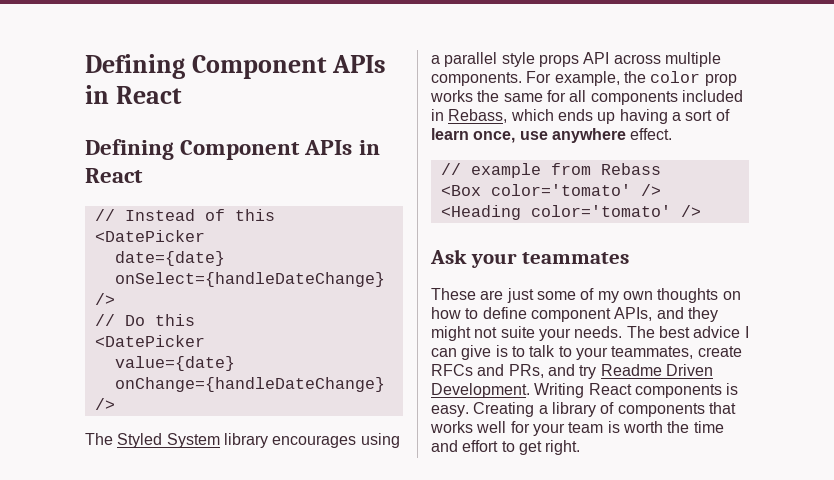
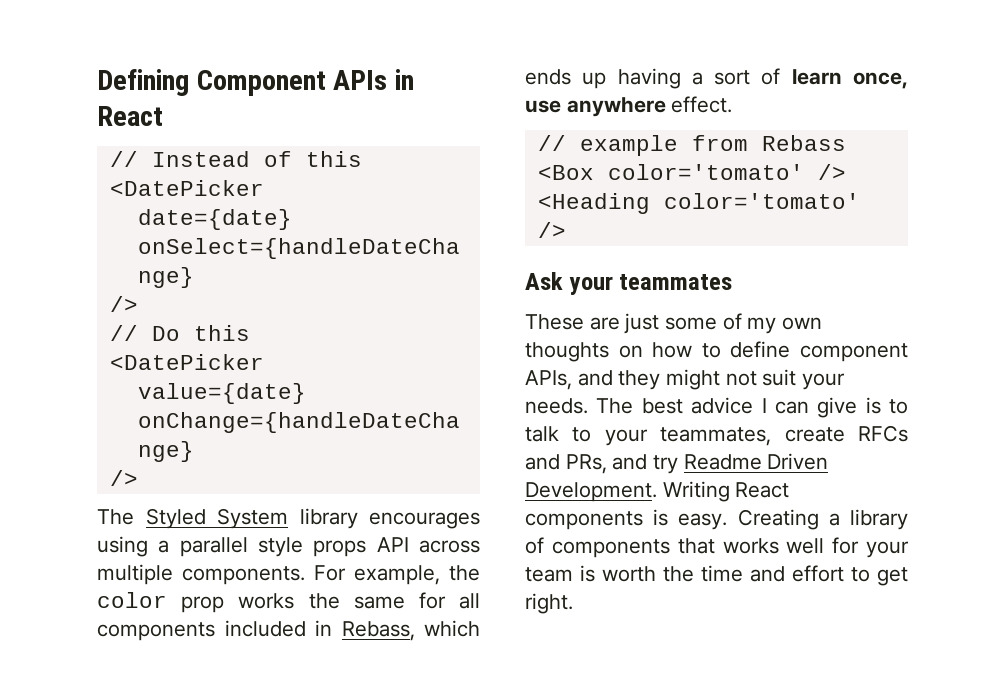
[85,54,386,79] [85,85,182,104] [85,139,380,160] [85,168,143,183] Defining Component APIs in React // Defining Component APIs in React -> [97,69,415,96] [97,106,163,126] Defining Component APIs in React
[500,326,535,338] suite -> [762,369,797,386] suit

